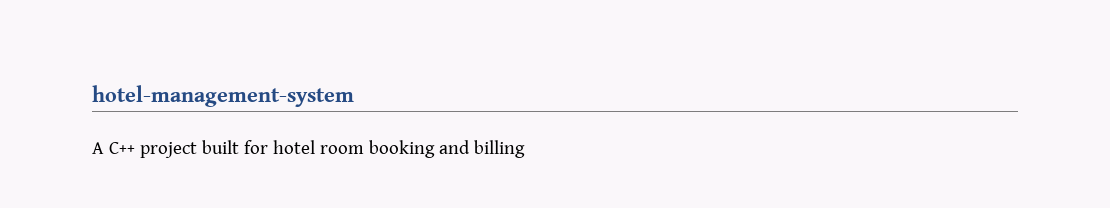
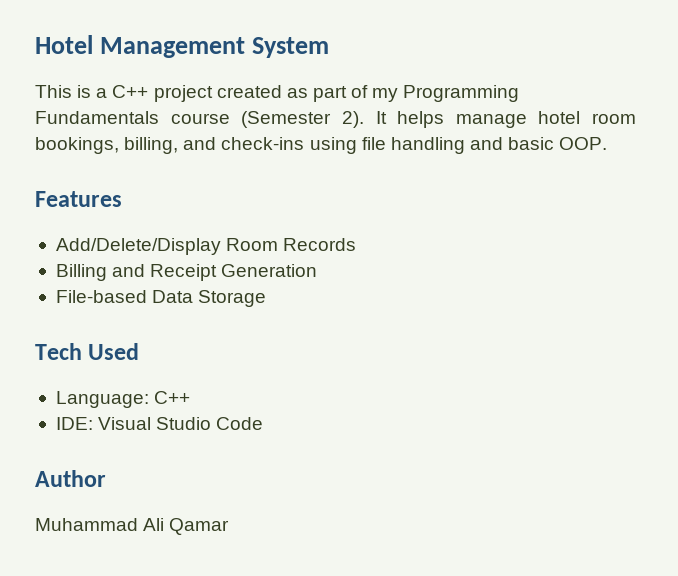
[92,85,354,107] [92,140,525,158] hotel-management-system // A C++ project built for hotel room booking and billing -> [35,35,329,58] [35,85,520,102] [35,111,636,128] [35,137,608,154] [35,191,122,207] [55,238,357,255] [55,264,318,281] [55,290,267,307] [35,343,140,360] [55,391,191,408] [55,417,264,430] [35,470,106,487] [35,518,230,535] Hotel Management System // This is a C++ project created as part of my Programming Fundamentals course (Semester 2). It helps manage hotel room bookings, billing, and check-ins using file handling and basic OOP. // Features // Add/Delete/Display Room Records // Billing and Receipt Generation // File-based Data Storage // Tech Used // Language: C++ // IDE: Visual Studio Code // Author // Muhammad Ali Qamar

